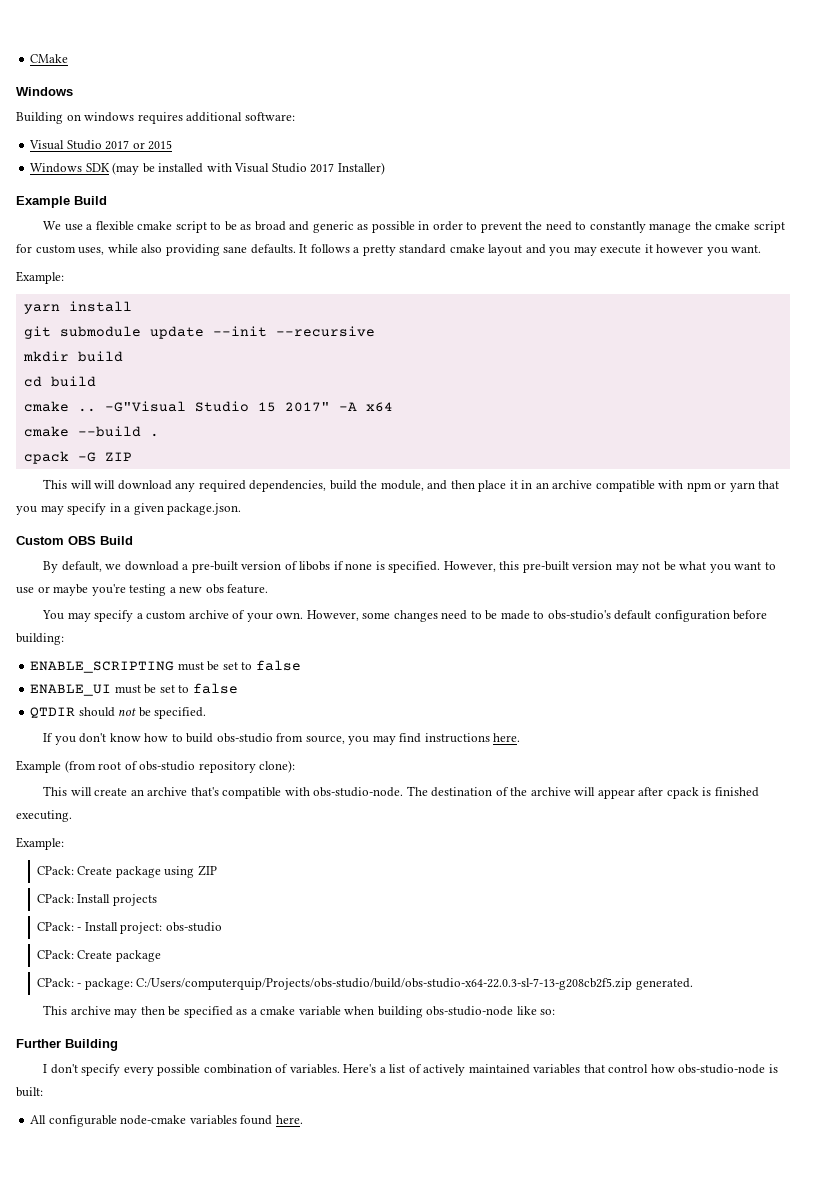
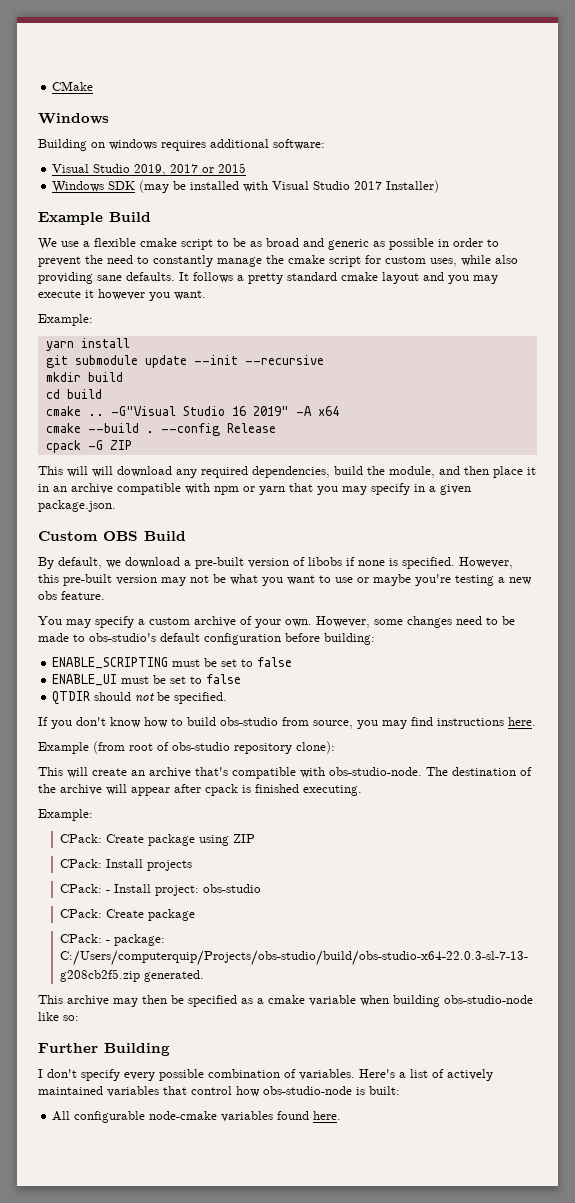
(102, 145) none -> [134,164,167,176] 2019,
[257,402,330,412] 15 2017" -> [231,406,289,416] 16 2019"
(159, 435) none -> [160,423,276,436] --config Release

